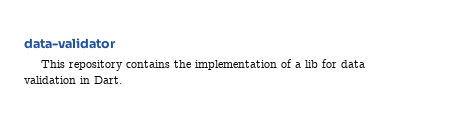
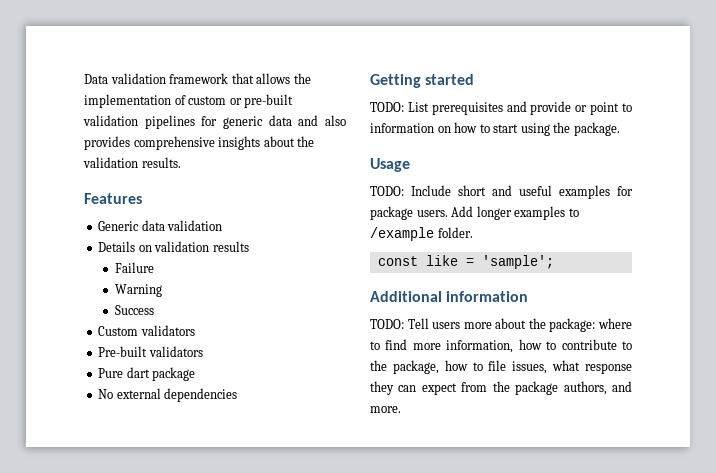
[24,38,116,49] [40,59,365,71] [24,76,122,84] data-validator // This repository contains the implementation of a lib for data validation in Dart. -> [84,73,311,84] [84,94,294,108] [83,115,346,129] [84,136,315,150] [83,157,181,168] [84,193,142,204] [98,220,223,231] [98,241,249,252] [114,262,154,273] [114,284,162,297] [114,305,154,315] [98,325,195,336] [98,346,203,357] [98,367,196,381] [98,388,238,402] [370,74,475,88] [370,101,632,115] [370,122,620,136] [370,158,410,172] [370,185,633,199] [370,206,579,220] [370,227,473,241] [377,255,554,269] [370,291,529,302] [370,318,632,332] [370,339,632,353] [370,360,632,374] [370,381,632,395] [370,406,401,413] Data validation framework that allows the implementation of custom or pre-built validation pipelines for generic data and also provides comprehensive insights about the validation results. // Features // Generic data validation // Details on validation results // Failure // Warning // Success // Custom validators // Pre-built validators // Pure dart package // No external dependencies // Getting started // TODO: List prerequisites and provide or point to information on how to start using the package. // Usage // TODO: Include short and useful examples for package users. Add longer examples to /example folder. // const like = 'sample'; // Additional information // TODO: Tell users more about the package: where to find more information, how to contribute to the package, how to file issues, what response they can expect from the package authors, and more.

